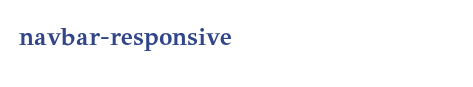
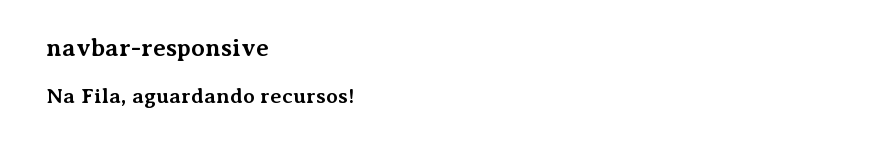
(232, 39) none -> [46,88,355,108] // Na Fila, aguardando recursos!

